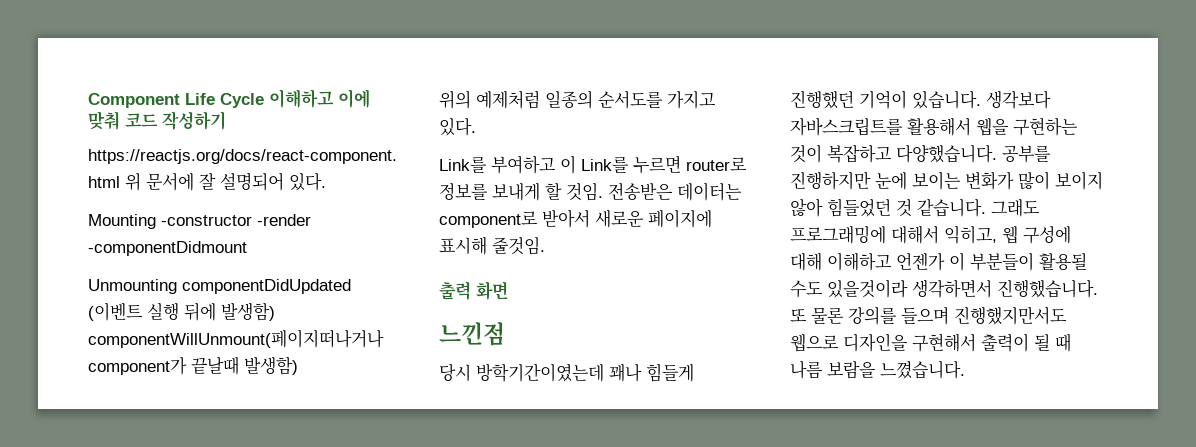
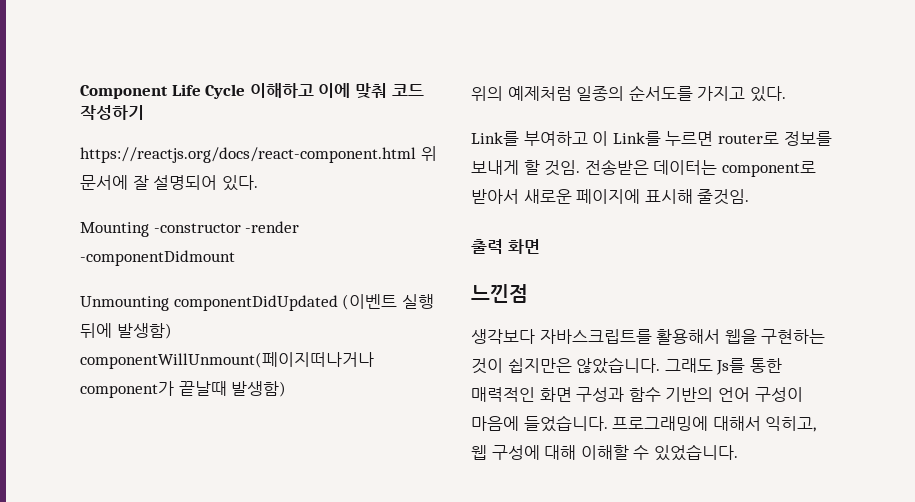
[439,363,694,382] [790,90,981,109] 당시 방학기간이였는데 꽤나 힘들게 진행했던 기억이 있습니다. -> (528, 293) none
[827,144,1051,163] [790,171,1103,190] [790,198,1040,217] 복잡하고 다양했습니다. 공부를 진행하지만 눈에 보이는 변화가 많이 보이지 않아 힘들었던 것 같습니다. 그래도 -> [507,357,782,375] [471,387,803,402] [471,415,608,432] 쉽지만은 않았습니다. 그래도 Js를 통한 매력적인 화면 구성과 함수 기반의 언어 구성이 마음에 들었습니다.
[827,252,1087,271] [790,279,1098,298] [790,306,1067,325] [790,333,1071,352] [790,360,965,379] 이해하고 언젠가 이 부분들이 활용될 수도 있을것이라 생각하면서 진행했습니다. 또 물론 강의를 들으며 진행했지만서도 웹으로 디자인을 구현해서 출력이 될 때 나름 보람을 느꼈습니다. -> [580,444,738,461] 이해할 수 있었습니다.

